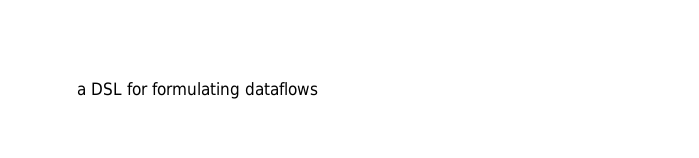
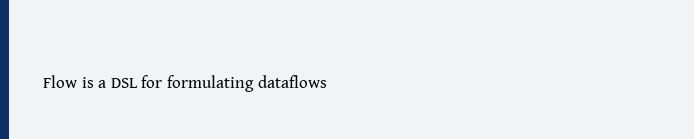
(77, 90) none -> [43,75,94,88] Flow is

